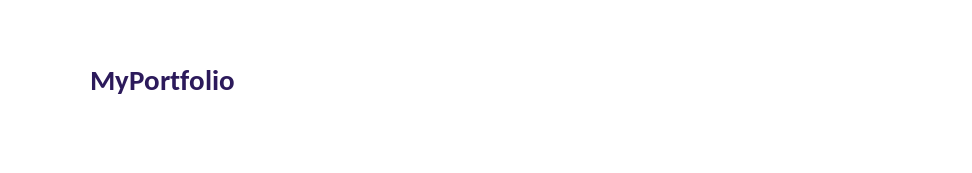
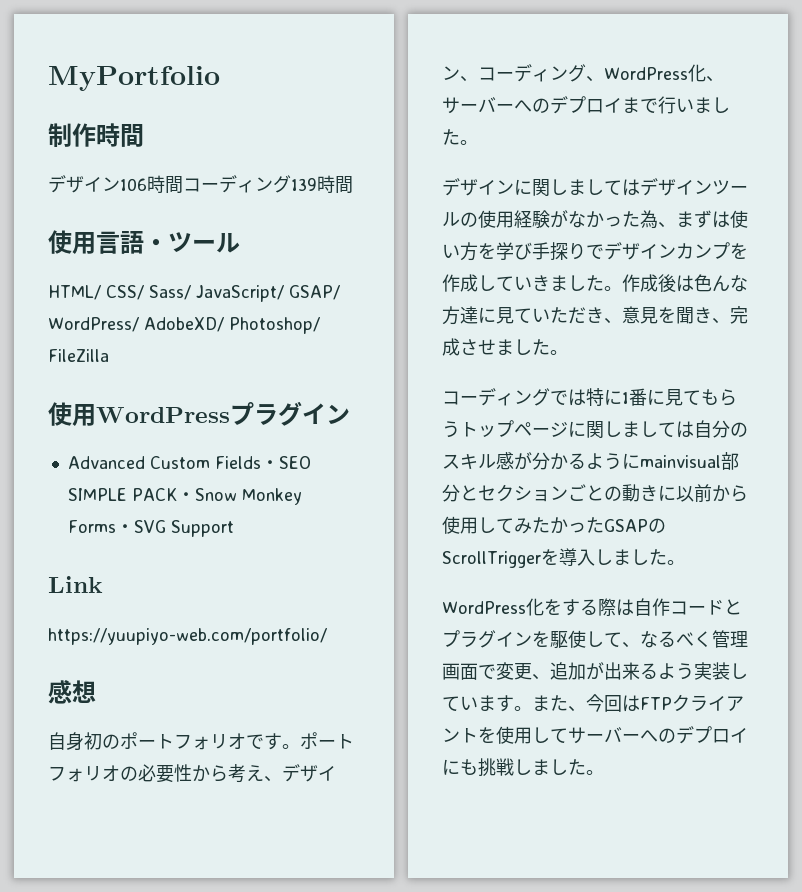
(235, 82) none -> [48,123,144,147] [48,175,353,194] [48,230,240,254] [48,285,340,302] [48,317,320,334] [48,349,109,362] [48,401,350,426] [67,456,311,469] [67,488,302,505] [67,520,234,537] [48,576,103,593] [48,628,327,645] [48,680,96,704] [48,732,354,751] [48,764,336,783] [442,64,724,82] [442,96,730,114] [442,129,478,145] [442,178,748,196] [442,210,748,229] [442,242,748,261] [442,274,748,292] [442,306,748,325] [442,338,568,356] [442,388,737,406] [442,420,748,438] [442,452,739,470] [442,484,748,502] [442,516,666,534] [442,548,685,568] [442,598,742,617] [442,630,748,649] [442,662,748,680] [442,694,744,712] [442,726,748,744] [442,758,604,777] // 制作時間 // デザイン106時間コーディング139時間 // 使用言語・ツール // HTML/ CSS/ Sass/ JavaScript/ GSAP/ WordPress/ AdobeXD/ Photoshop/ FileZilla // 使用WordPressプラグイン // Advanced Custom Fields・SEO SIMPLE PACK・Snow Monkey Forms・SVG Support // Link // https://yuupiyo-web.com/portfolio/ // 感想 // 自身初のポートフォリオです。ポートフォリオの必要性から考え、デザイン、コーディング、WordPress化、サーバーへのデプロイまで行いました。 // デザインに関しましてはデザインツールの使用経験がなかった為、まずは使い方を学び手探りでデザインカンプを作成していきました。作成後は色んな方達に見ていただき、意見を聞き、完成させました。 // コーディングでは特に1番に見てもらうトップページに関しましては自分のスキル感が分かるようにmainvisual部分とセクションごとの動きに以前から使用してみたかったGSAPのScrollTriggerを導入しました。 // WordPress化をする際は自作コードとプラグインを駆使して、なるべく管理画面で変更、追加が出来るよう実装しています。また、今回はFTPクライアントを使用してサーバーへのデプロイにも挑戦しました。

